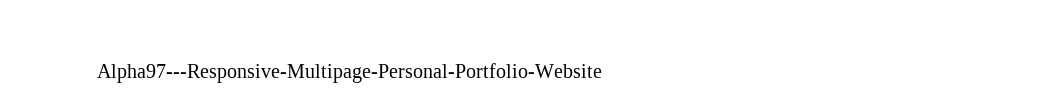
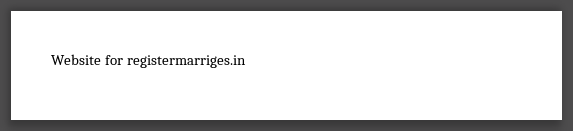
[97,63,602,83] Alpha97---Responsive-Multipage-Personal-Portfolio-Website -> [51,54,246,68] Website for registermarriges.in

